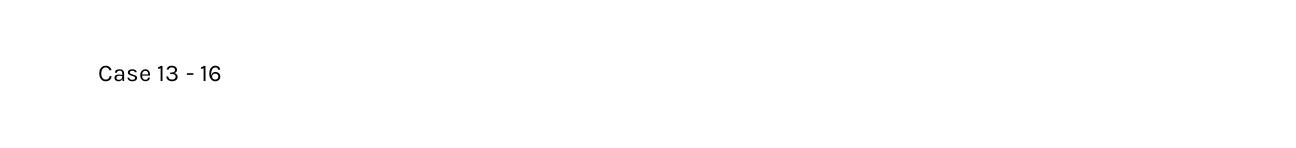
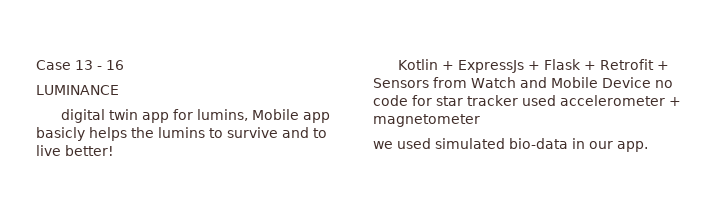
(223, 73) none -> [36,85,119,95] [61,109,331,123] [36,127,327,141] [36,145,114,156] [398,59,670,73] [373,77,673,88] [373,95,681,106] [373,114,480,127] [373,138,648,152] // LUMINANCE // digital twin app for lumins, Mobile app basicly helps the lumins to survive and to live better! // Kotlin + ExpressJs + Flask + Retrofit + Sensors from Watch and Mobile Device no code for star tracker used accelerometer + magnetometer // we used simulated bio-data in our app.

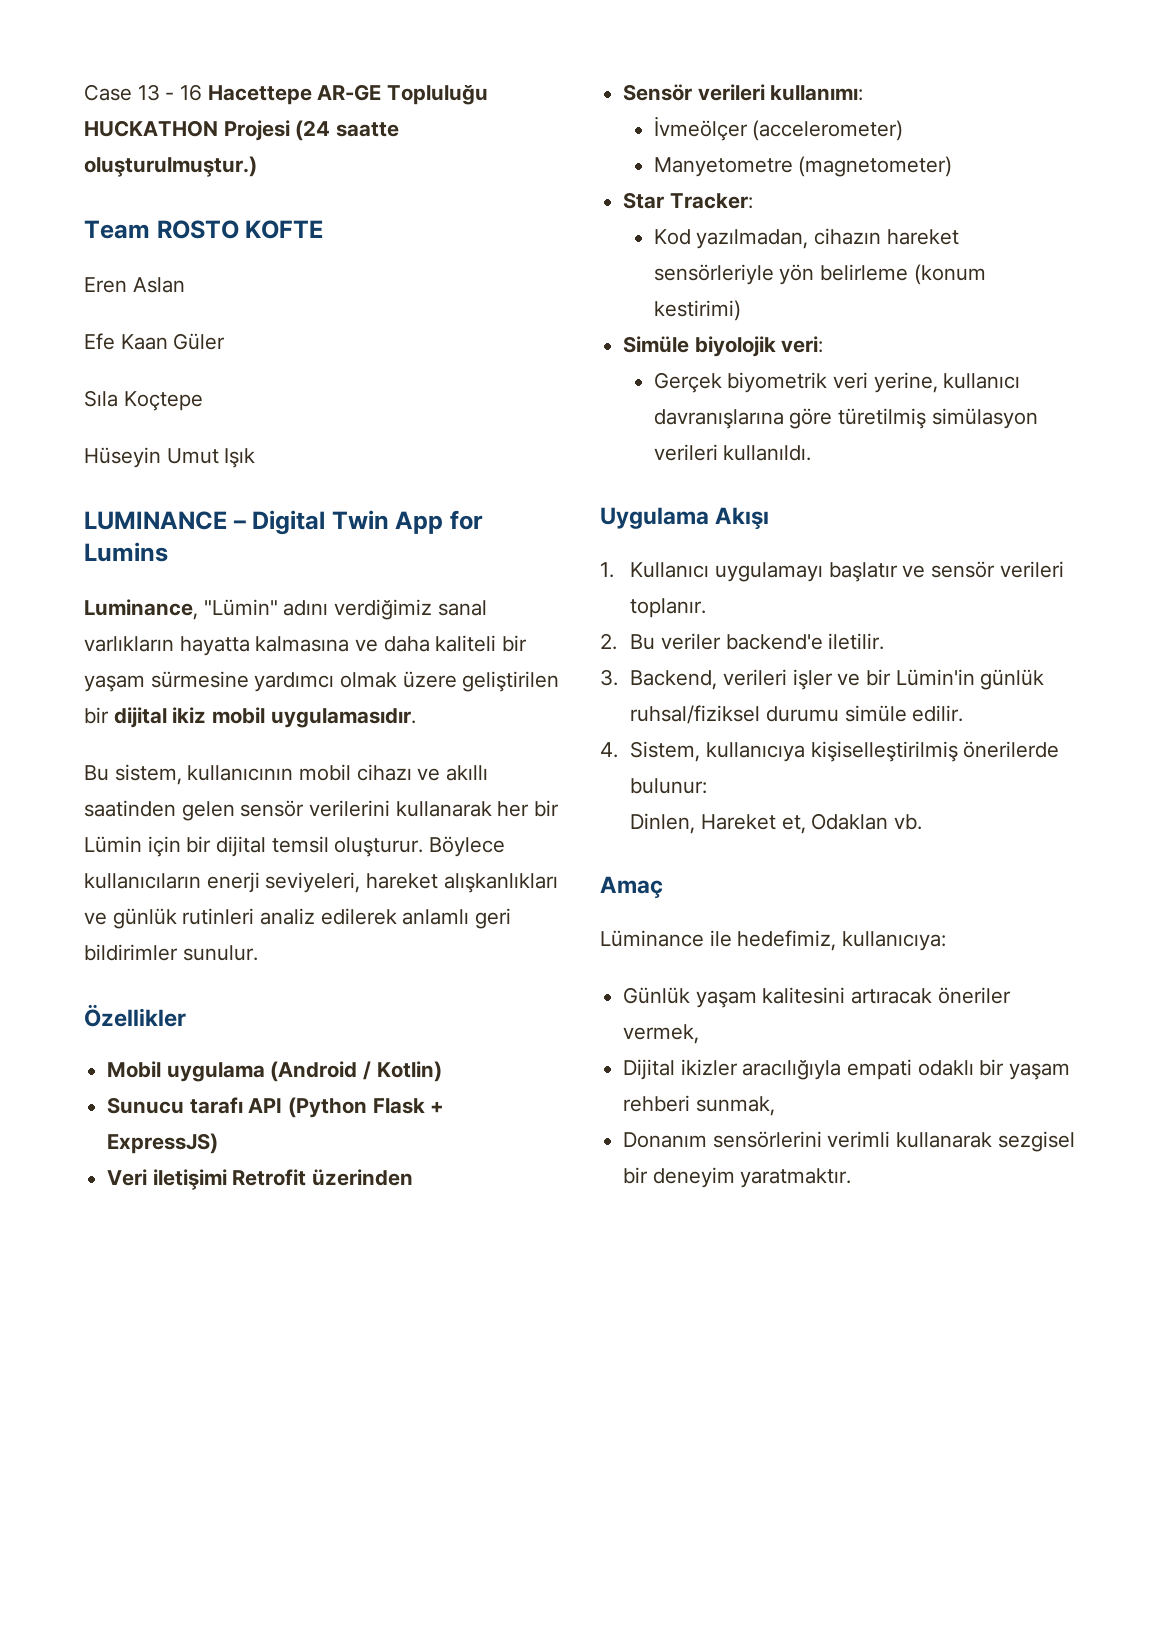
[36,85,119,95] [61,109,331,123] [36,127,327,141] [36,145,114,156] [398,59,670,73] [373,77,673,88] [373,95,681,106] [373,114,480,127] [373,138,648,152] // LUMINANCE // digital twin app for lumins, Mobile app basicly helps the lumins to survive and to live better! // Kotlin + ExpressJs + Flask + Retrofit + Sensors from Watch and Mobile Device no code for star tracker used accelerometer + magnetometer // we used simulated bio-data in our app. -> [207,84,489,105] [84,120,400,141] [84,156,257,177] [84,220,324,239] [84,277,185,293] [84,333,226,350] [84,390,203,411] [84,447,256,468] [84,510,484,535] [84,542,168,562] [84,599,487,620] [84,635,528,656] [84,671,560,692] [84,707,416,728] [84,764,489,785] [84,800,560,821] [84,836,506,857] [84,872,558,893] [84,908,512,929] [84,944,258,961] [84,1004,186,1027] [107,1061,442,1082] [107,1097,445,1118] [107,1133,219,1154] [107,1169,414,1190] [623,84,864,101] [653,116,904,141] [653,156,953,177] [623,192,753,209] [653,228,959,249] [653,264,986,285] [653,300,741,321] [623,336,824,357] [653,372,1021,393] [653,408,1038,429] [653,444,812,461] [600,507,770,530] [600,561,1064,582] [630,598,707,618] [600,633,885,650] [600,669,1045,690] [630,705,964,724] [600,741,1060,762] [630,778,708,794] [630,813,923,834] [600,876,663,899] [600,930,947,951] [623,987,1011,1008] [623,1024,700,1044] [623,1059,1071,1080] [623,1095,775,1116] [623,1131,1075,1152] [623,1167,852,1188] Hacettepe AR-GE Topluluğu HUCKATHON Projesi (24 saatte oluşturulmuştur.) // Team ROSTO KOFTE // Eren Aslan // Efe Kaan Güler // Sıla Koçtepe // Hüseyin Umut Işık // LUMINANCE – Digital Twin App for Lumins // Luminance, "Lümin" adını verdiğimiz sanal varlıkların hayatta kalmasına ve daha kaliteli bir yaşam sürmesine yardımcı olmak üzere geliştirilen bir dijital ikiz mobil uygulamasıdır. // Bu sistem, kullanıcının mobil cihazı ve akıllı saatinden gelen sensör verilerini kullanarak her bir Lümin için bir dijital temsil oluşturur. Böylece kullanıcıların enerji seviyeleri, hareket alışkanlıkları ve günlük rutinleri analiz edilerek anlamlı geri bildirimler sunulur. // Özellikler // Mobil uygulama (Android / Kotlin) // Sunucu tarafı API (Python Flask + ExpressJS) // Veri iletişimi Retrofit üzerinden // Sensör verileri kullanımı: // İvmeölçer (accelerometer) // Manyetometre (magnetometer) // Star Tracker: // Kod yazılmadan, cihazın hareket sensörleriyle yön belirleme (konum kestirimi) // Simüle biyolojik veri: // Gerçek biyometrik veri yerine, kullanıcı davranışlarına göre türetilmiş simülasyon verileri kullanıldı. // Uygulama Akışı // 1. Kullanıcı uygulamayı başlatır ve sensör verileri toplanır. // 2. Bu veriler backend'e iletilir. // 3. Backend, verileri işler ve bir Lümin'in günlük ruhsal/fiziksel durumu simüle edilir. // 4. Sistem, kullanıcıya kişiselleştirilmiş önerilerde bulunur: // Dinlen, Hareket et, Odaklan vb. // Amaç // Lüminance ile hedefimiz, kullanıcıya: // Günlük yaşam kalitesini artıracak öneriler vermek, // Dijital ikizler aracılığıyla empati odaklı bir yaşam rehberi sunmak, // Donanım sensörlerini verimli kullanarak sezgisel bir deneyim yaratmaktır.

